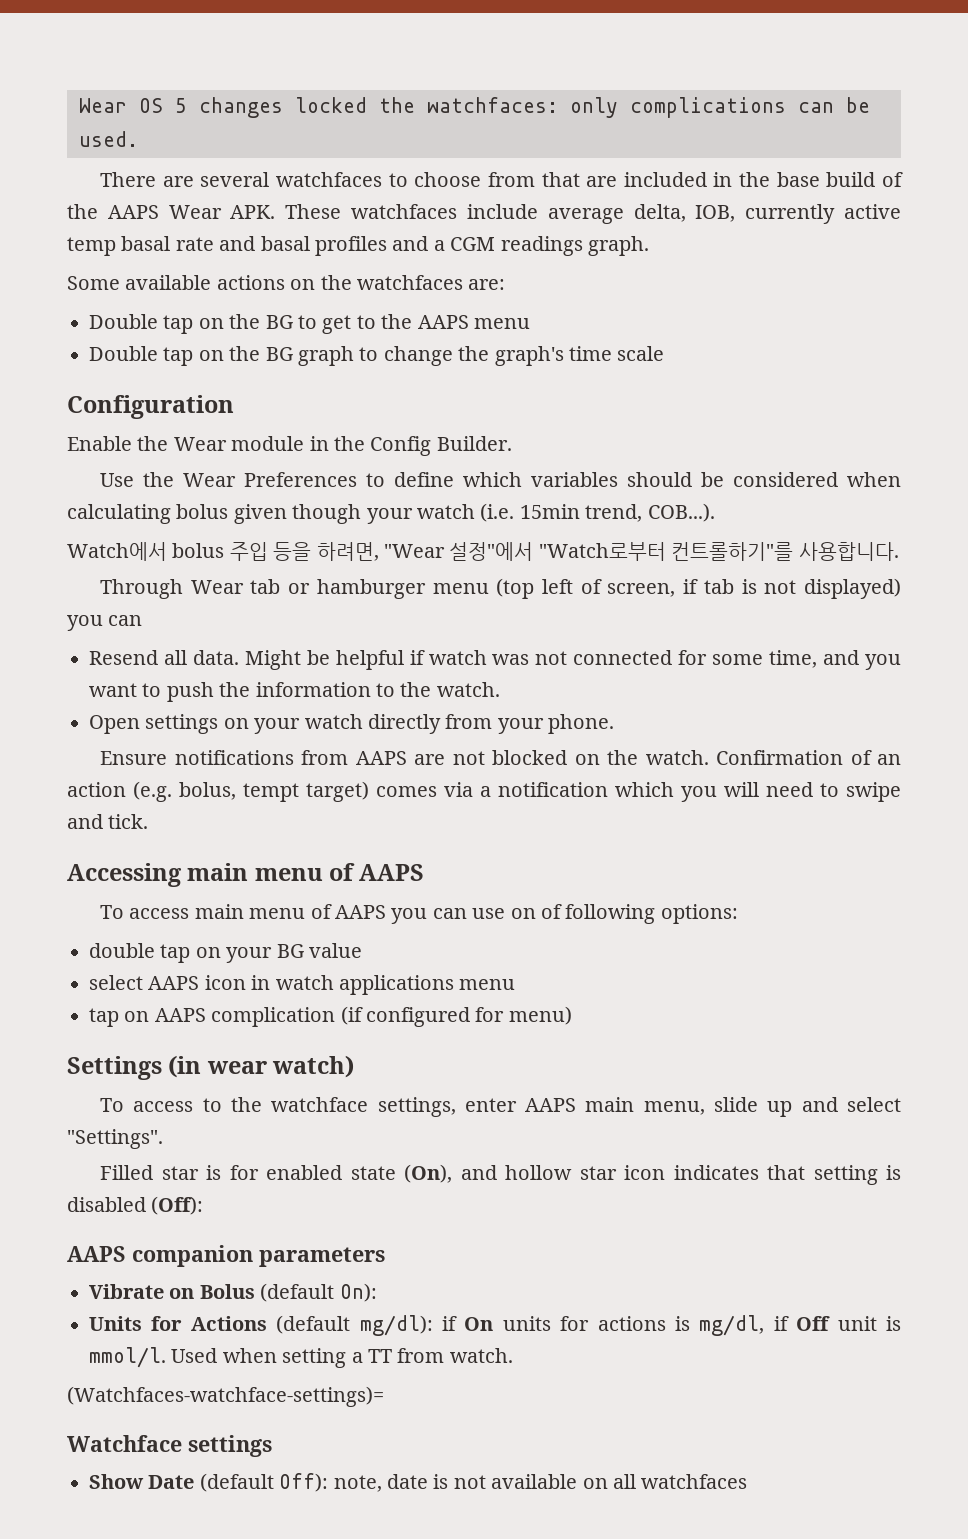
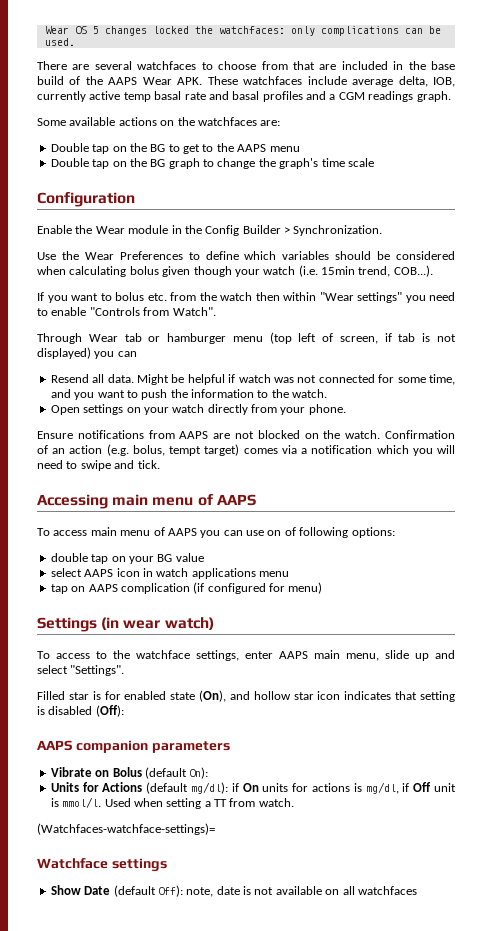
[436,436,512,451] Builder. -> [242,225,383,236] Builder > Synchronization.
[67,542,899,561] Watch에서 bolus 주입 등을 하려면, "Wear 설정"에서 "Watch로부터 컨트롤하기"를 사용합니다. -> [37,292,455,303] [37,307,216,316] If you want to bolus etc. from the watch then within "Wear settings" you need to enable "Controls from Watch".

